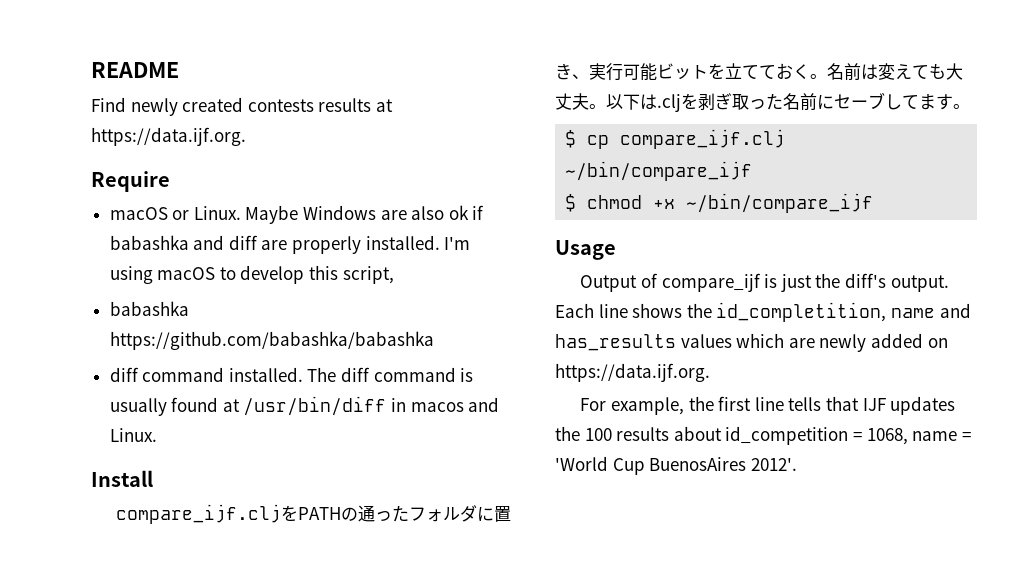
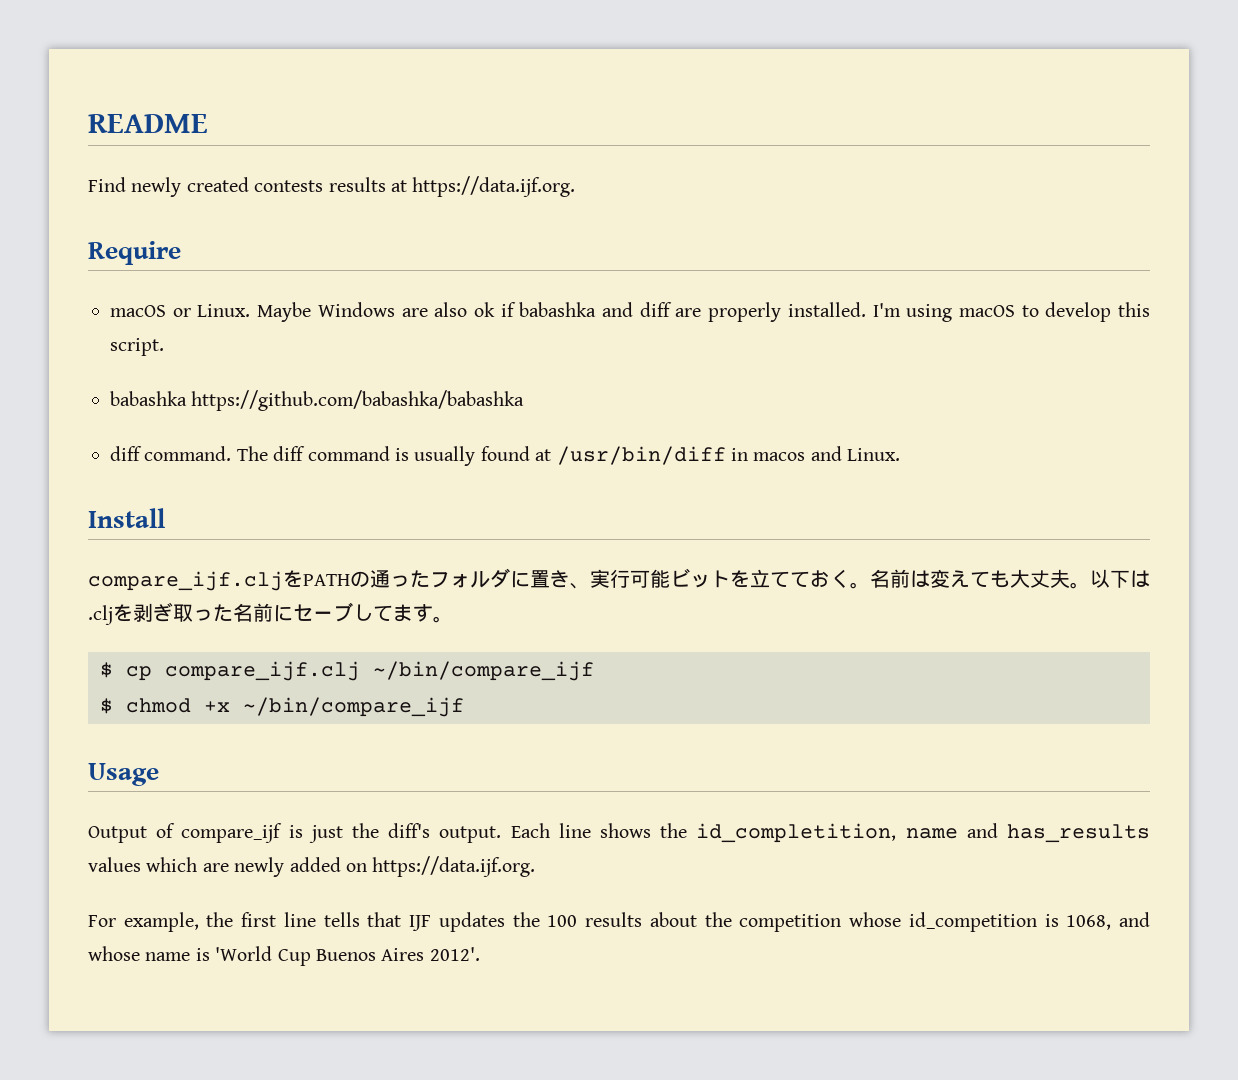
[342,266,394,284] script, -> [110,338,164,356] script.
[142,367,303,382] command installed. -> [144,446,232,461] command.
[725,426,971,445] [555,456,747,475] id_competition = 1068, name = 'World Cup BuenosAires -> [704,912,1150,932] [88,946,425,966] the competition whose id_competition is 1068, and whose name is 'World Cup Buenos Aires

